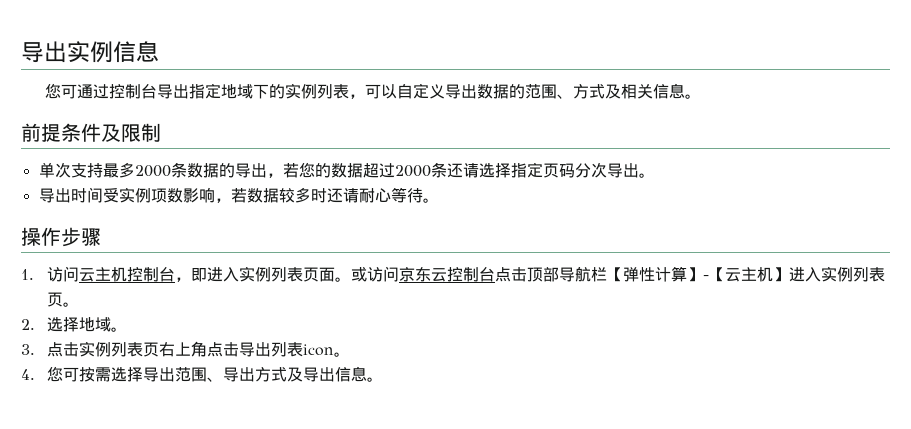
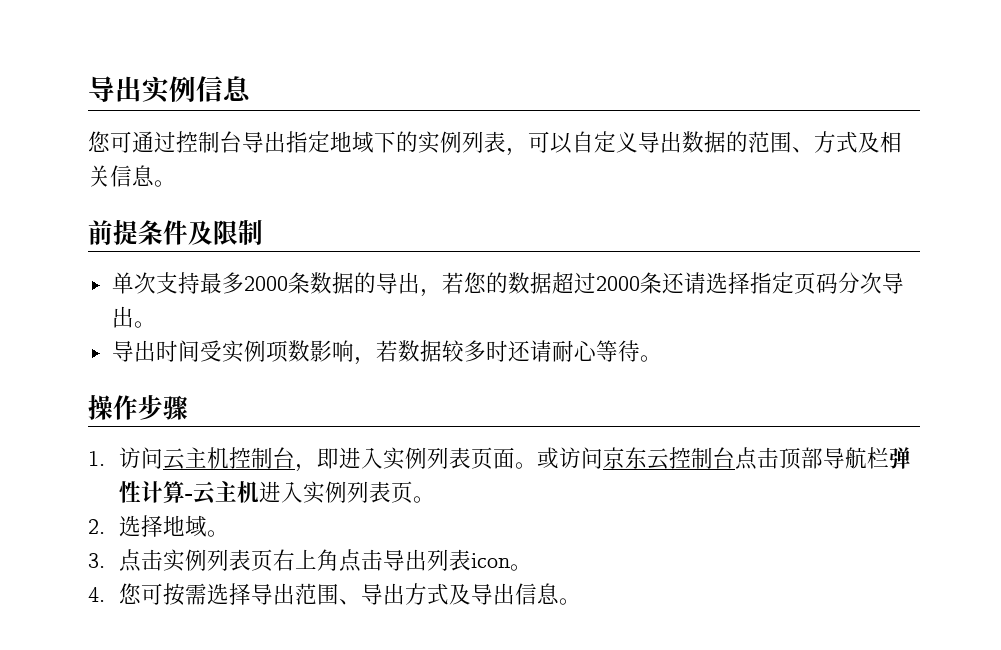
[606,267,623,282] 【 -> (889, 458) none
[686,267,789,282] 】-【云主机】 -> [184,481,259,505] -云主机

